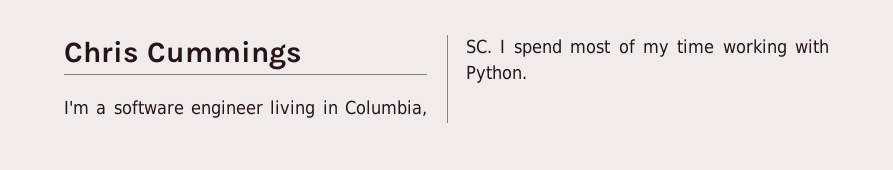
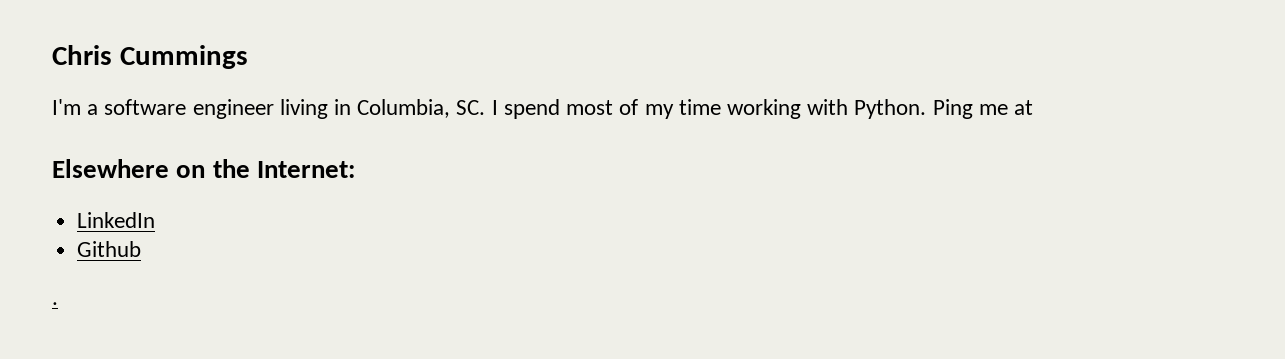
(527, 74) none -> [932,99,1033,119] [52,159,355,178] [77,212,156,228] [77,241,142,257] [52,302,58,305] Ping me at // Elsewhere on the Internet: // LinkedIn // Github // .

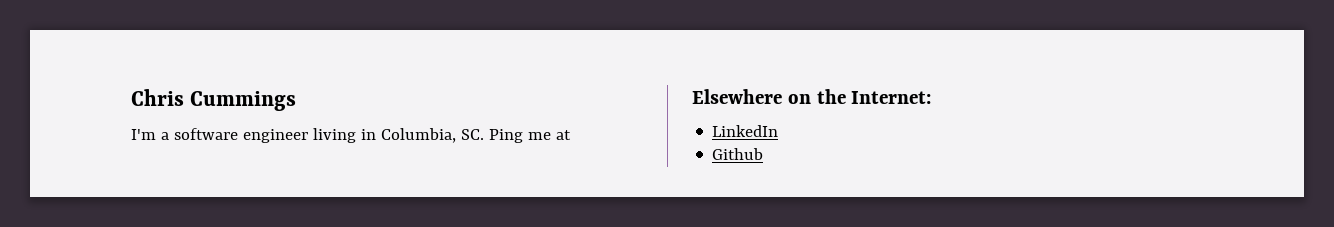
[491,99,927,119] I spend most of my time working with Python. -> (484, 134) none
[52,302,58,305] // . -> (764, 154) none

